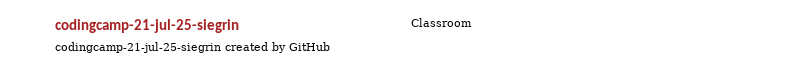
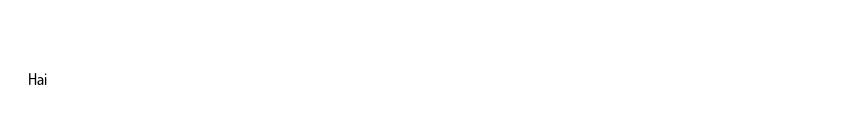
[55,19,239,33] [55,42,330,53] [411,18,472,27] codingcamp-21-jul-25-siegrin // codingcamp-21-jul-25-siegrin created by GitHub Classroom -> [28,73,47,85] Hai

